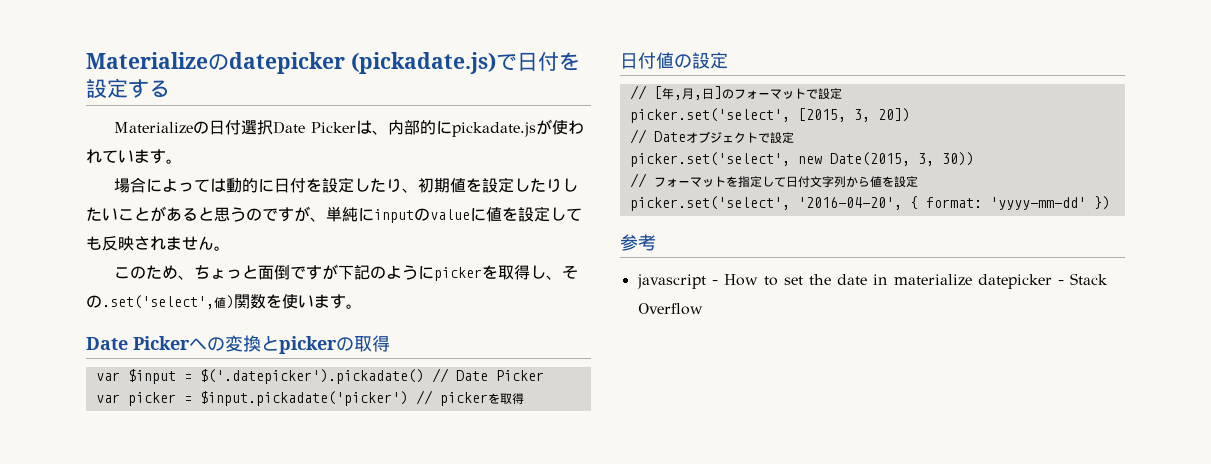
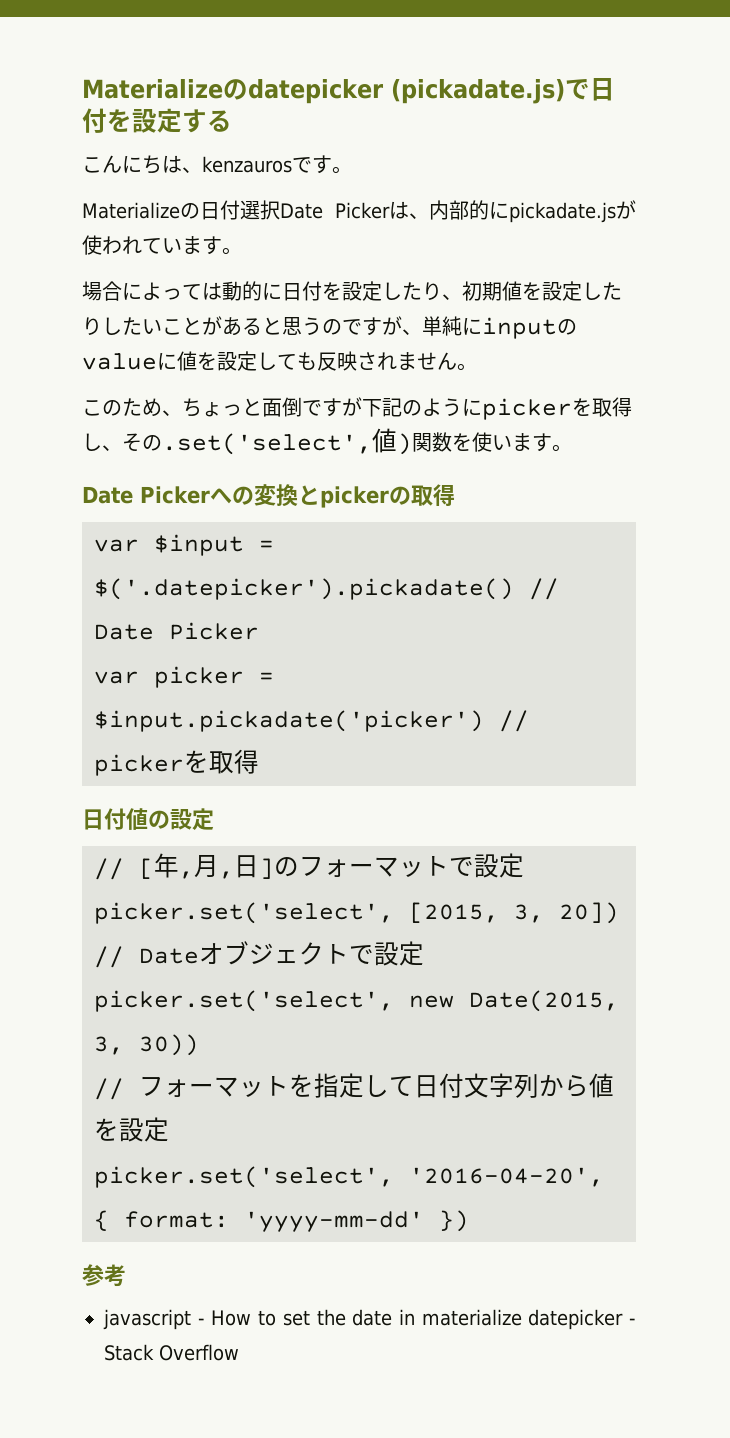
(170, 88) none -> [82,155,352,174] // こんにちは、kenzaurosです。

